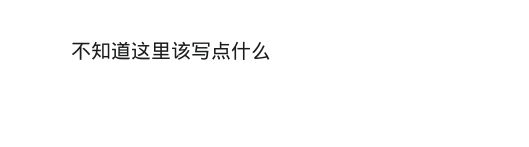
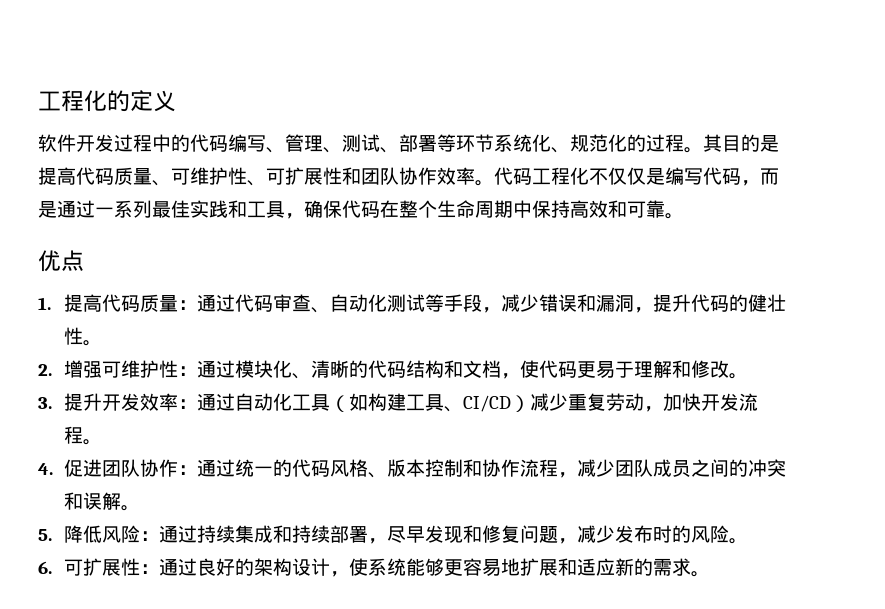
[71,41,271,60] 不知道这里该写点什么 -> [38,90,176,112] [38,134,779,153] [38,167,779,186] [38,200,684,219] [38,250,84,272] [38,294,787,313] [64,327,103,346] [38,360,749,379] [38,393,759,412] [64,426,103,445] [38,459,787,478] [64,492,141,511] [38,525,749,544] [38,558,711,577] 工程化的定义 // 软件开发过程中的代码编写、管理、测试、部署等环节系统化、规范化的过程。其目的是提高代码质量、可维护性、可扩展性和团队协作效率。代码工程化不仅仅是编写代码，而是通过一系列最佳实践和工具，确保代码在整个生命周期中保持高效和可靠。 // 优点 // 1.提高代码质量：通过代码审查、自动化测试等手段，减少错误和漏洞，提升代码的健壮性。 // 2.增强可维护性：通过模块化、清晰的代码结构和文档，使代码更易于理解和修改。 // 3.提升开发效率：通过自动化工具（如构建工具、CI/CD）减少重复劳动，加快开发流程。 // 4.促进团队协作：通过统一的代码风格、版本控制和协作流程，减少团队成员之间的冲突和误解。 // 5.降低风险：通过持续集成和持续部署，尽早发现和修复问题，减少发布时的风险。 // 6.可扩展性：通过良好的架构设计，使系统能够更容易地扩展和适应新的需求。

